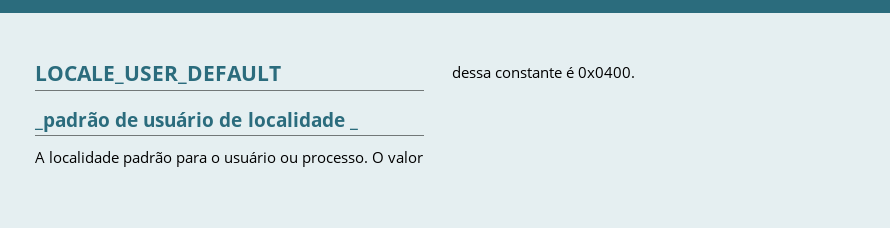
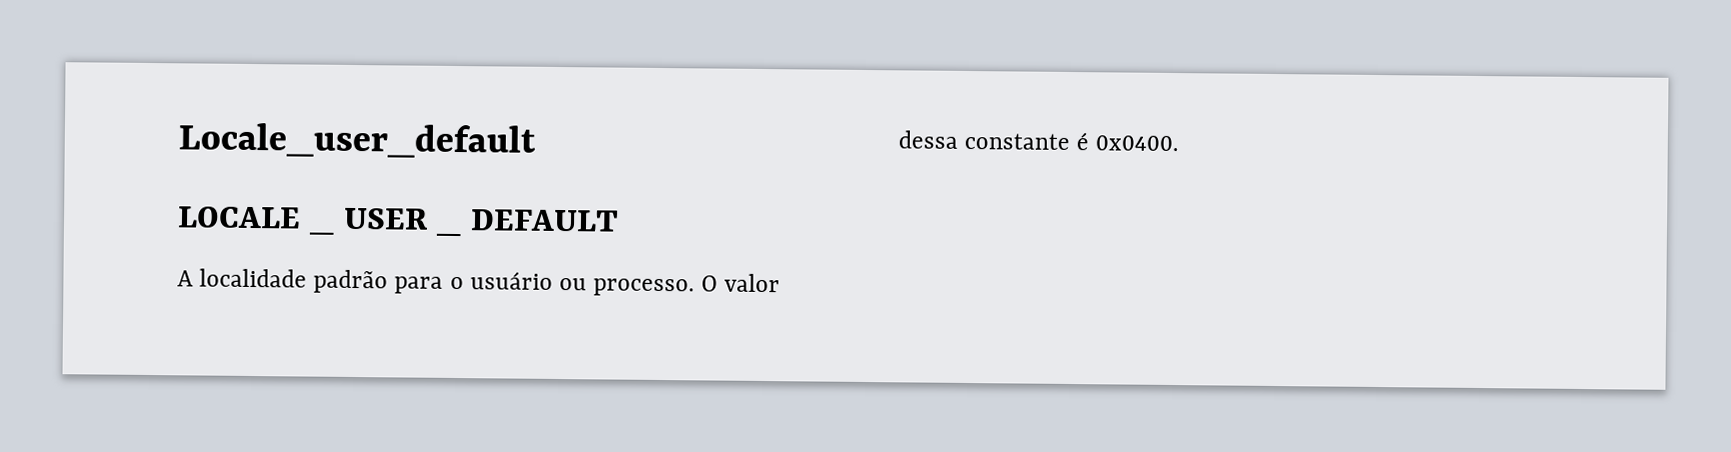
[35,66,281,84] [34,112,345,132] [348,127,358,130] LOCALE_USER_DEFAULT // _padrão de usuário de localidade _ -> [178,122,536,159] [177,206,619,237] Locale_user_default // LOCALE _ USER _ DEFAULT

